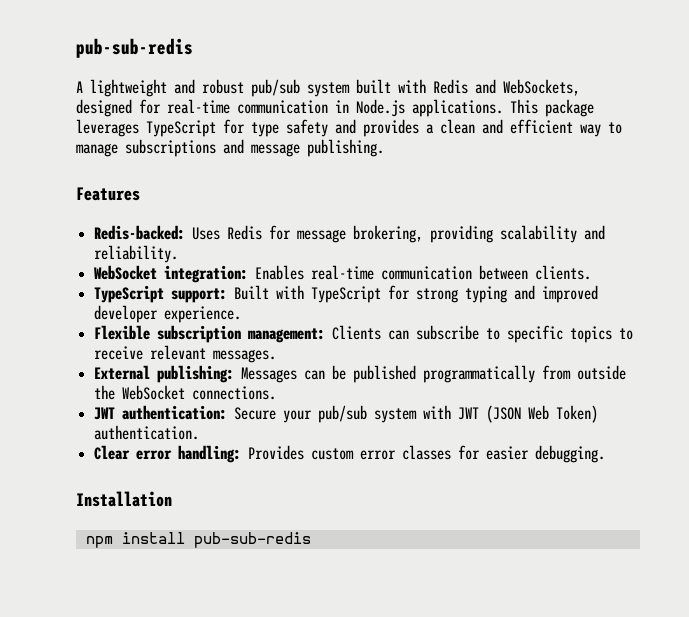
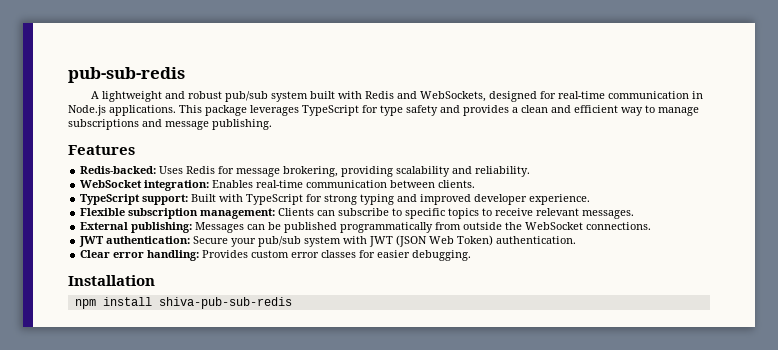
[193,532,311,548] pub-sub-redis -> [158,297,292,309] shiva-pub-sub-redis

